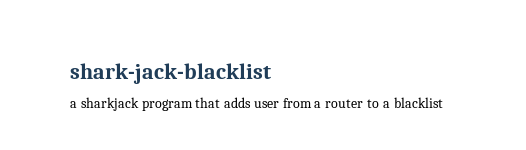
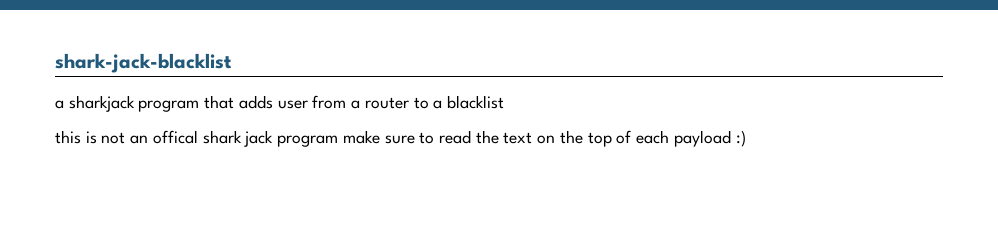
(443, 102) none -> [55,130,746,147] // this is not an offical shark jack program make sure to read the text on the top of each payload :)

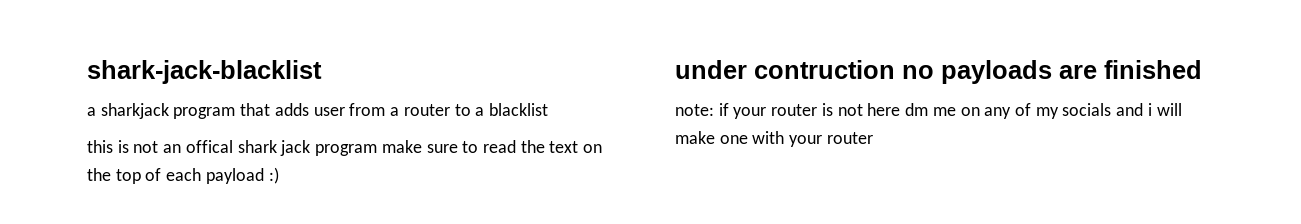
(746, 138) none -> [675,60,1202,84] [675,103,1182,119] [675,131,873,147] // under contruction no payloads are finished // note: if your router is not here dm me on any of my socials and i will make one with your router

